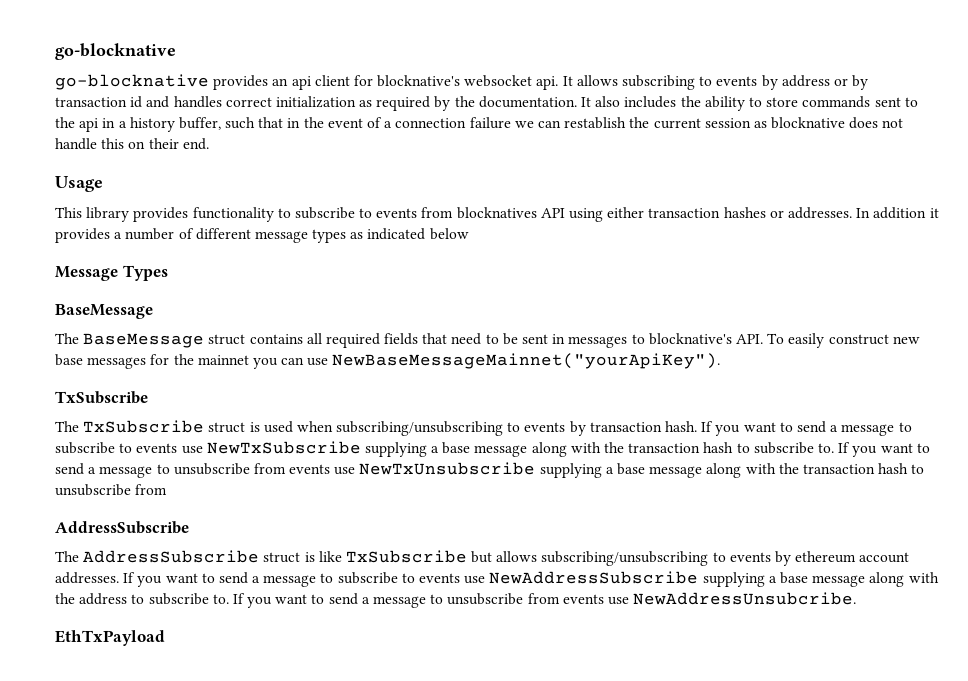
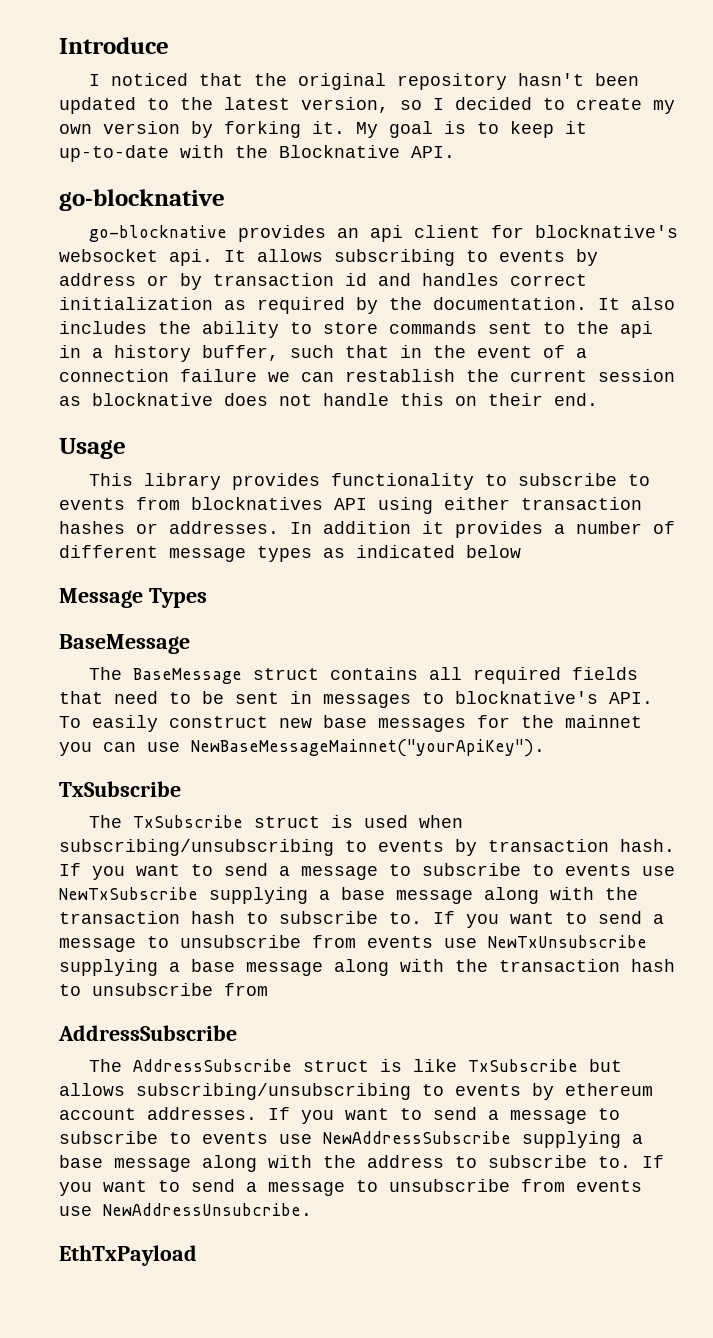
(55, 51) none -> [59,37,169,54] [88,73,639,90] [59,97,675,114] [59,121,587,138] [59,145,455,162] Introduce // I noticed that the original repository hasn't been updated to the latest version, so I decided to create my own version by forking it. My goal is to keep it up-to-date with the Blocknative API. //

